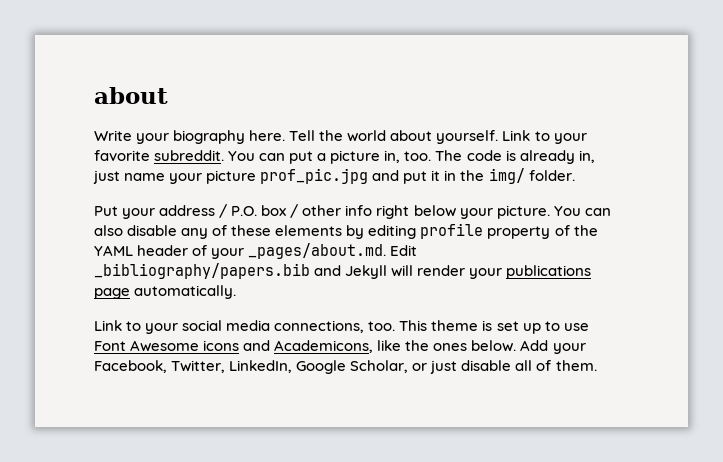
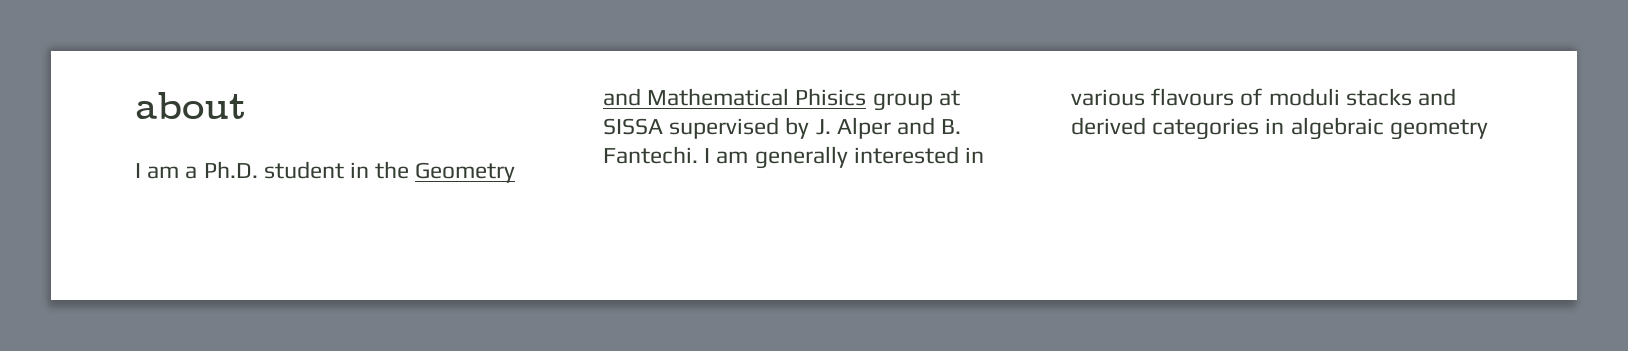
[94,130,587,144] [94,150,595,164] [93,168,575,184] [94,204,611,219] [94,223,598,239] [94,243,418,259] [94,263,592,279] [94,285,237,299] [94,320,589,334] [94,340,586,354] [94,360,597,374] Write your biography here. Tell the world about yourself. Link to your favorite subreddit. You can put a picture in, too. The code is already in, just name your picture prof_pic.jpg and put it in the img/ folder. // Put your address / P.O. box / other info right below your picture. You can also disable any of these elements by editing profile property of the YAML header of your _pages/about.md. Edit _bibliography/papers.bib and Jekyll will render your publications page automatically. // Link to your social media connections, too. This theme is set up to use Font Awesome icons and Academicons, like the ones below. Add your Facebook, Twitter, LinkedIn, Google Scholar, or just disable all of them. -> [135,161,516,183] [603,88,960,111] [603,117,962,139] [603,146,985,169] [1071,88,1457,106] [1071,117,1488,140] I am a Ph.D. student in the Geometry and Mathematical Phisics group at SISSA supervised by J. Alper and B. Fantechi. I am generally interested in various flavours of moduli stacks and derived categories in algebraic geometry

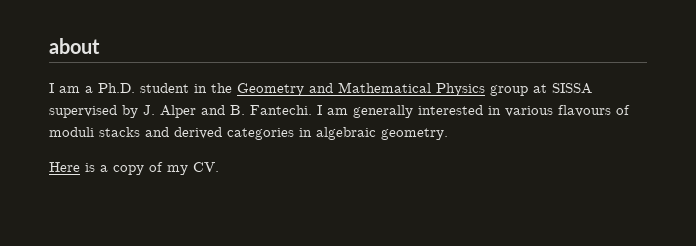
[795,88,867,106] Phisics -> [436,83,485,96] Physics
[1389,119,1488,140] geometry -> [381,128,448,140] [49,162,219,175] geometry. // Here is a copy of my CV.

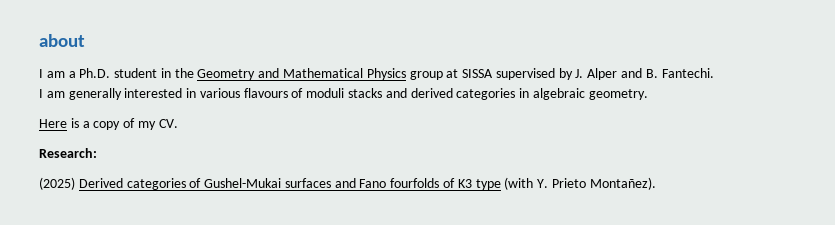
(312, 110) none -> (714, 73) //
(219, 167) none -> [39,148,97,158] [39,177,656,190] // Research: // (2025) Derived categories of Gushel-Mukai surfaces and Fano fourfolds of K3 type (with Y. Prieto Montañez).

